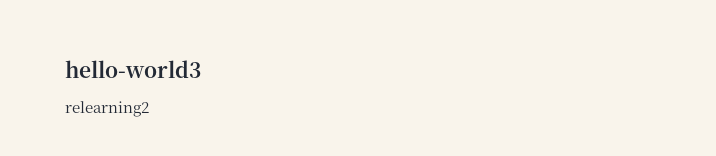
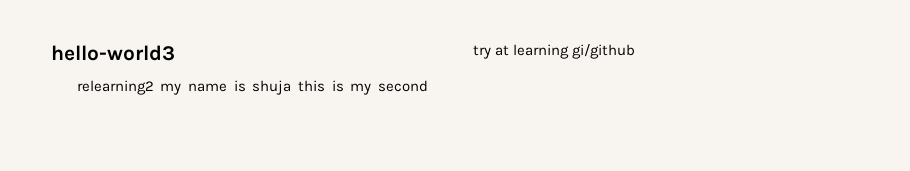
(149, 109) none -> [160,80,429,95] [473,44,636,59] my name is shuja this is my second try at learning gi/github

